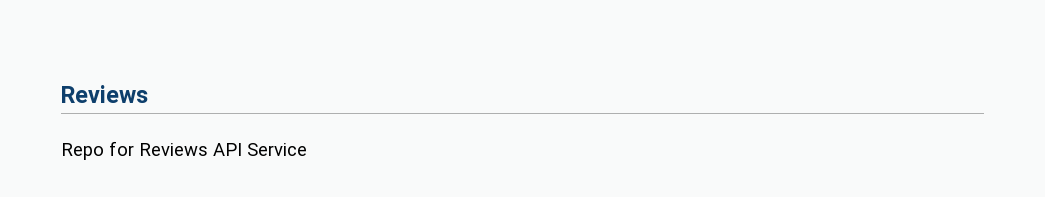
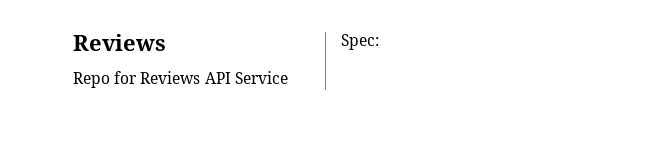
(307, 149) none -> [341,34,379,50] Spec:

